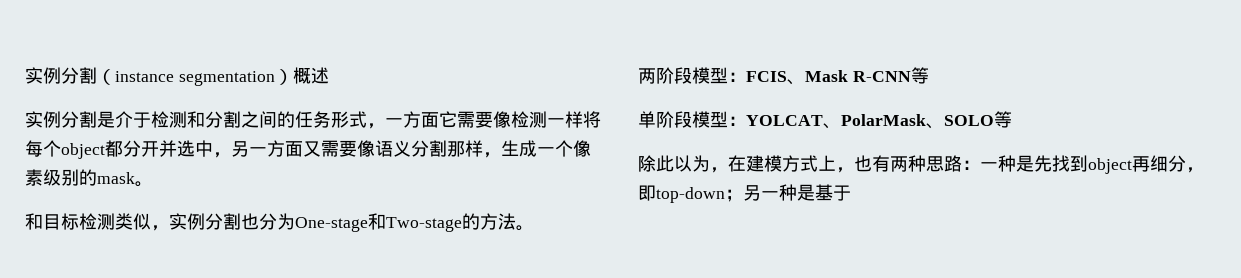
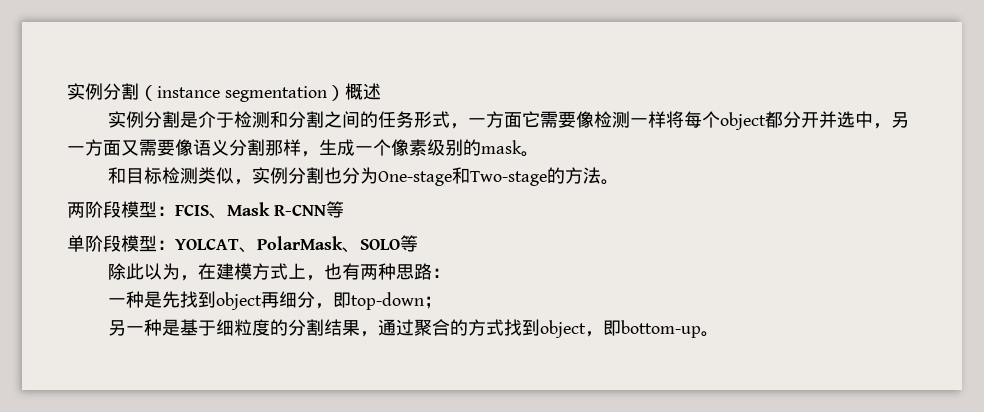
(980, 165) none -> (451, 273) //
(743, 195) none -> (443, 302) //
(851, 193) none -> [216,319,720,338] 细粒度的分割结果，通过聚合的方式找到object，即bottom-up。

